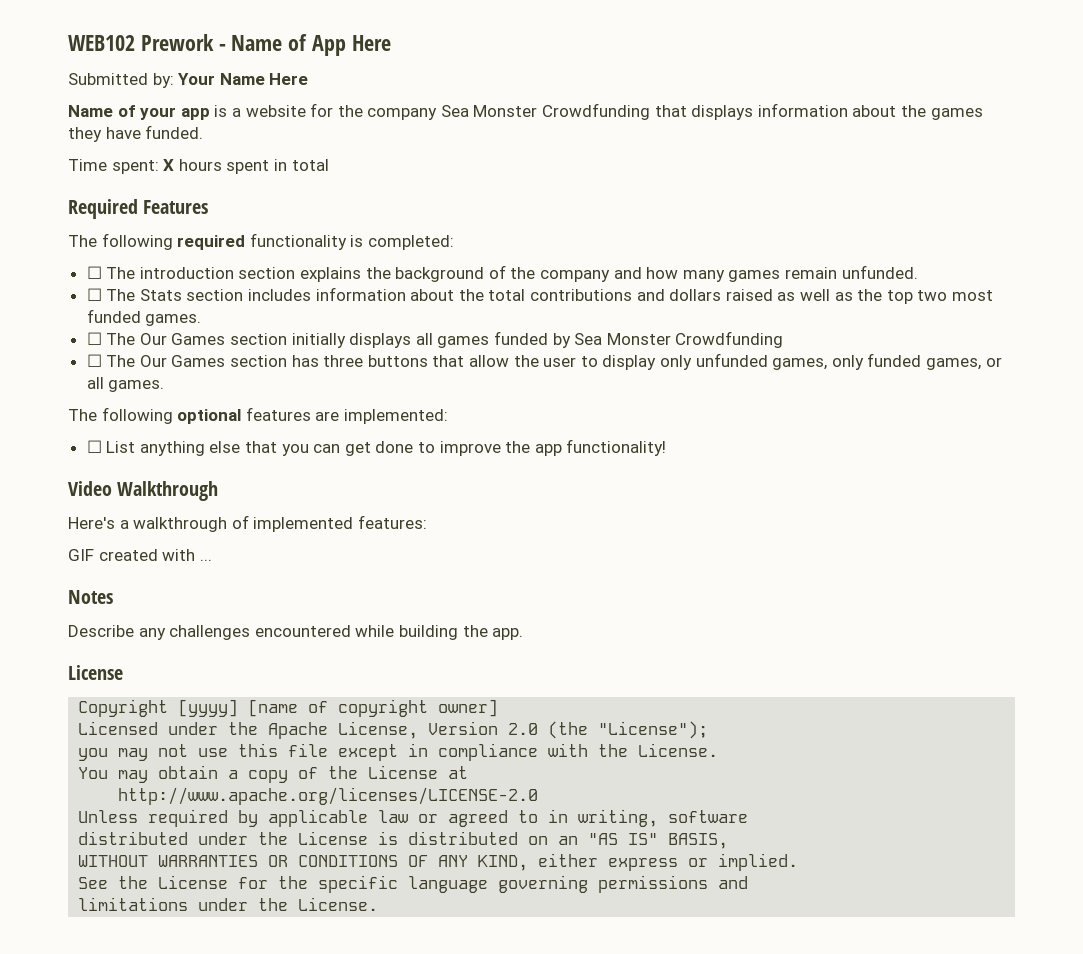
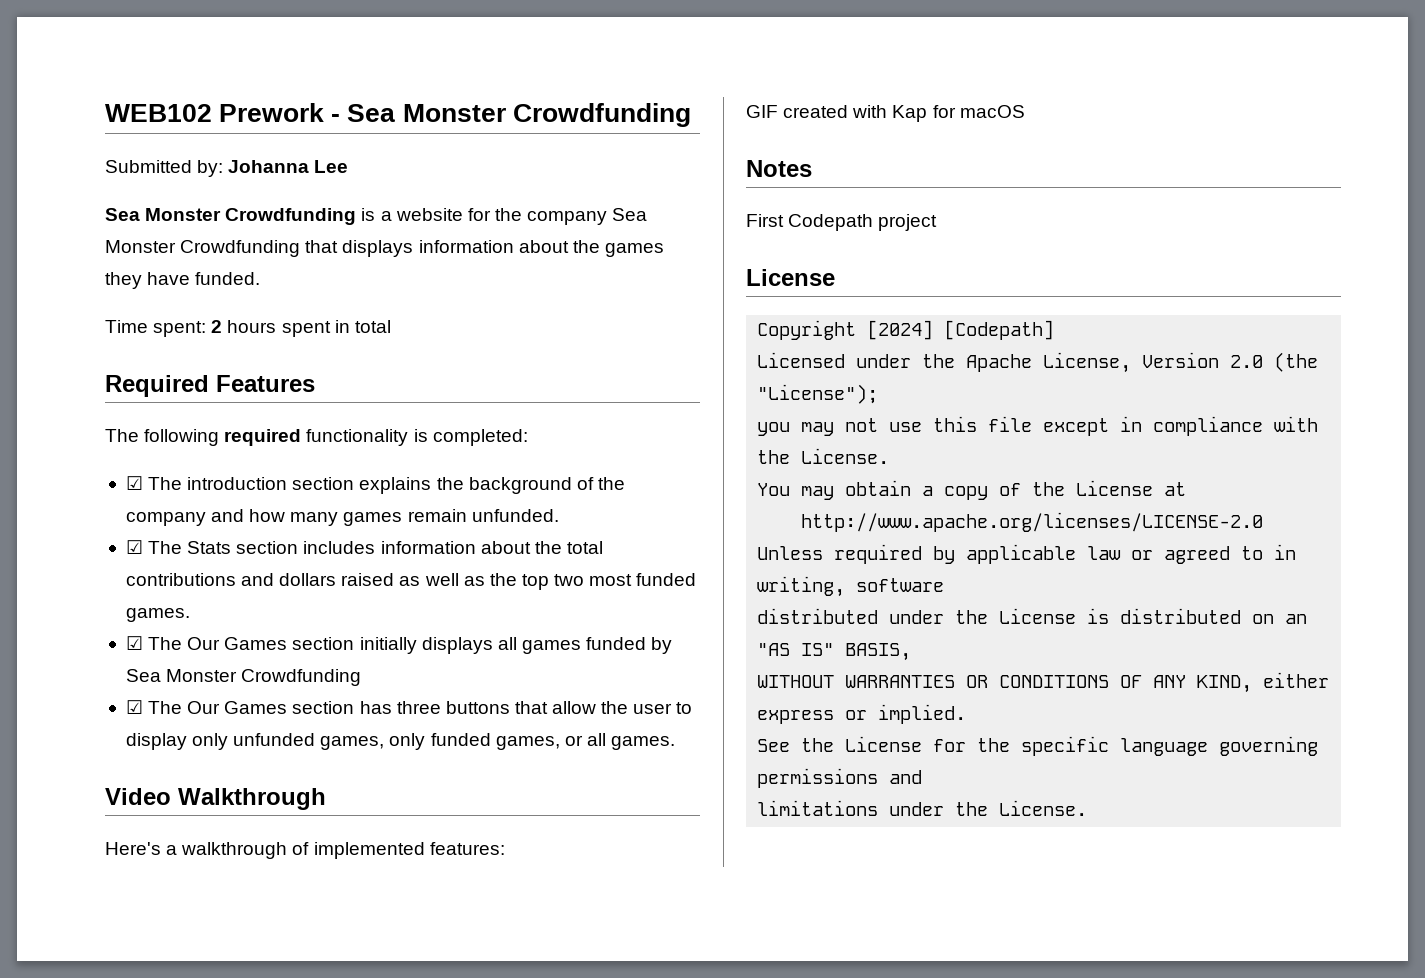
[231,34,391,56] [68,73,309,88] [68,105,210,120] Name of App Here // Submitted by: Your Name Here // Name of your app -> [347,103,691,127] [105,160,349,177] [105,208,357,225] Sea Monster Crowdfunding // Submitted by: Johanna Lee // Sea Monster Crowdfunding
[163,159,175,171] X -> [211,320,223,333] 2
[86,266,102,279] ☐ -> [125,476,143,490] ☑
[86,288,102,301] ☐ -> [125,540,143,554] ☑
[86,332,102,345] ☐ -> [125,636,143,650] ☑
[86,354,102,367] ☐ -> [125,700,143,714] ☑
[68,407,448,424] [86,439,667,456] // The following optional features are implemented: // ☐ List anything else that you can get done to improve the app functionality! -> (676, 743) none
[199,559,212,561] [68,590,113,604] [68,625,524,640] [68,665,123,680] [78,699,499,717] ... // Notes // Describe any challenges encountered while building the app. // License // Copyright [yyyy] [name of copyright owner] -> [892,105,1025,122] [746,160,812,177] [746,214,938,231] [746,269,835,286] [757,320,1055,340] Kap for macOS // Notes // First Codepath project // License // Copyright [2024] [Codepath]

